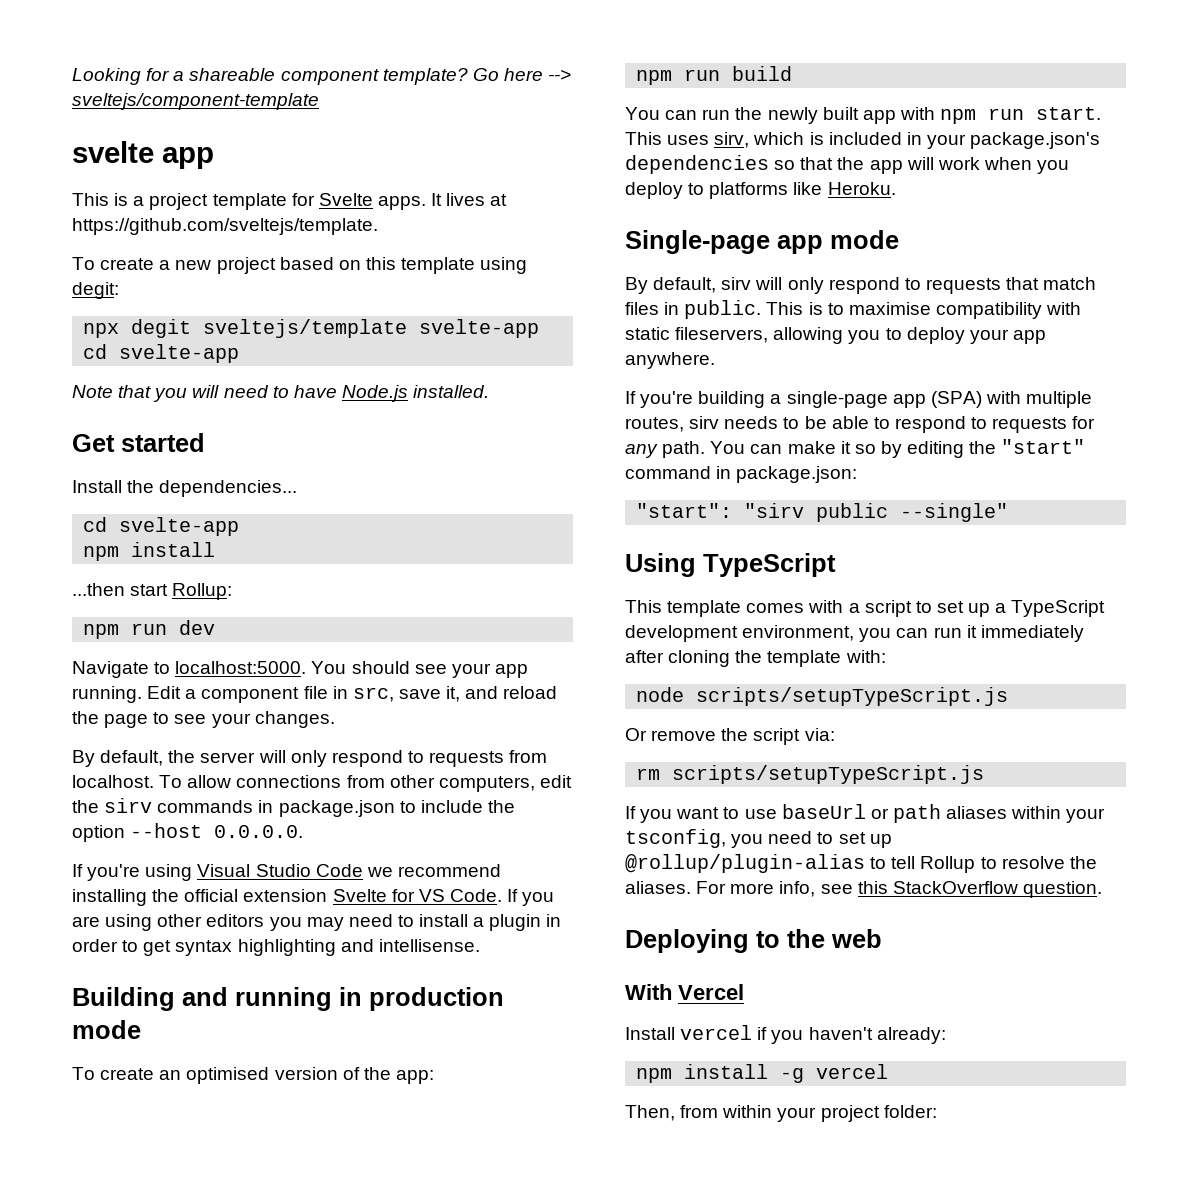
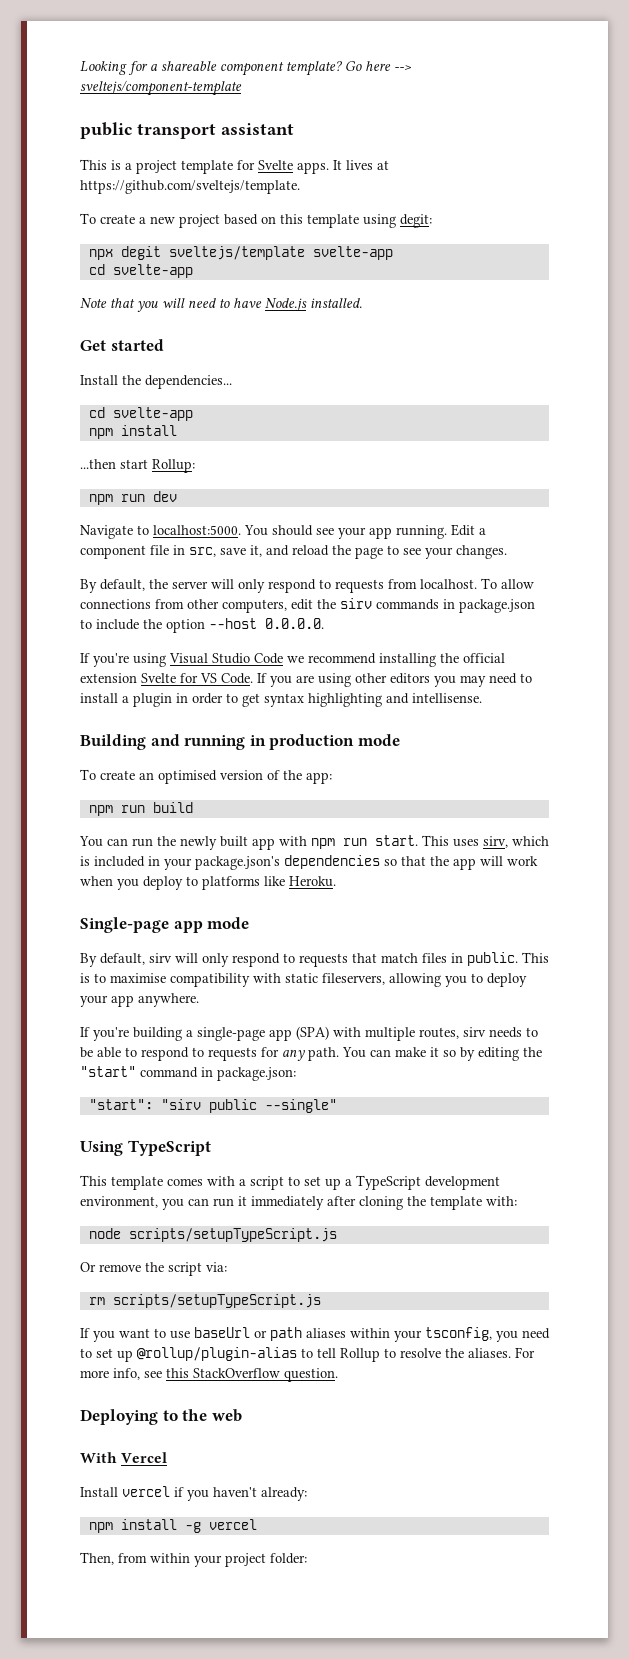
[72,141,214,169] svelte app -> [80,122,294,139] public transport assistant

